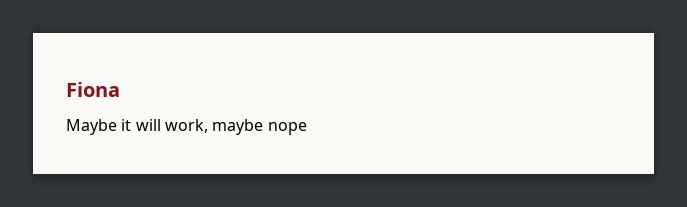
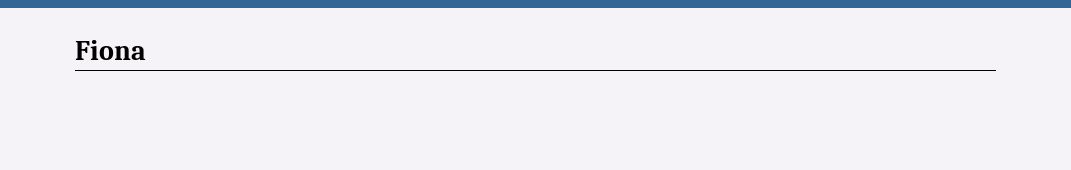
[66,119,307,135] // Maybe it will work, maybe nope -> (146, 50) none

